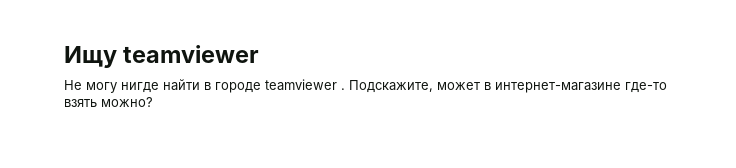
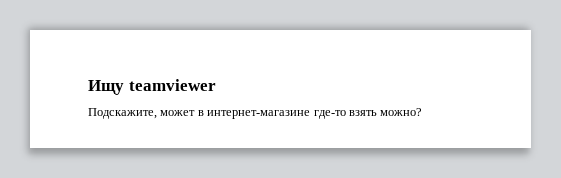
[64,79,345,93] Не могу нигде найти в городе teamviewer . -> (216, 85) none

